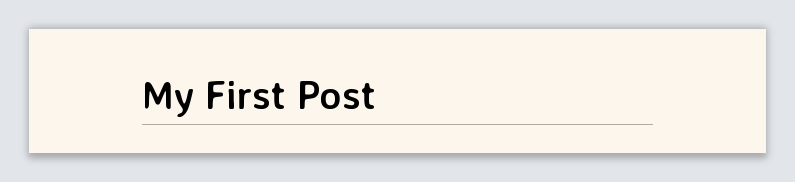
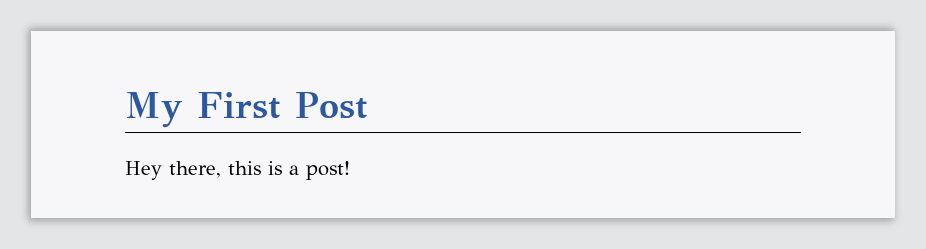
(376, 95) none -> [125,161,350,180] // Hey there, this is a post!

